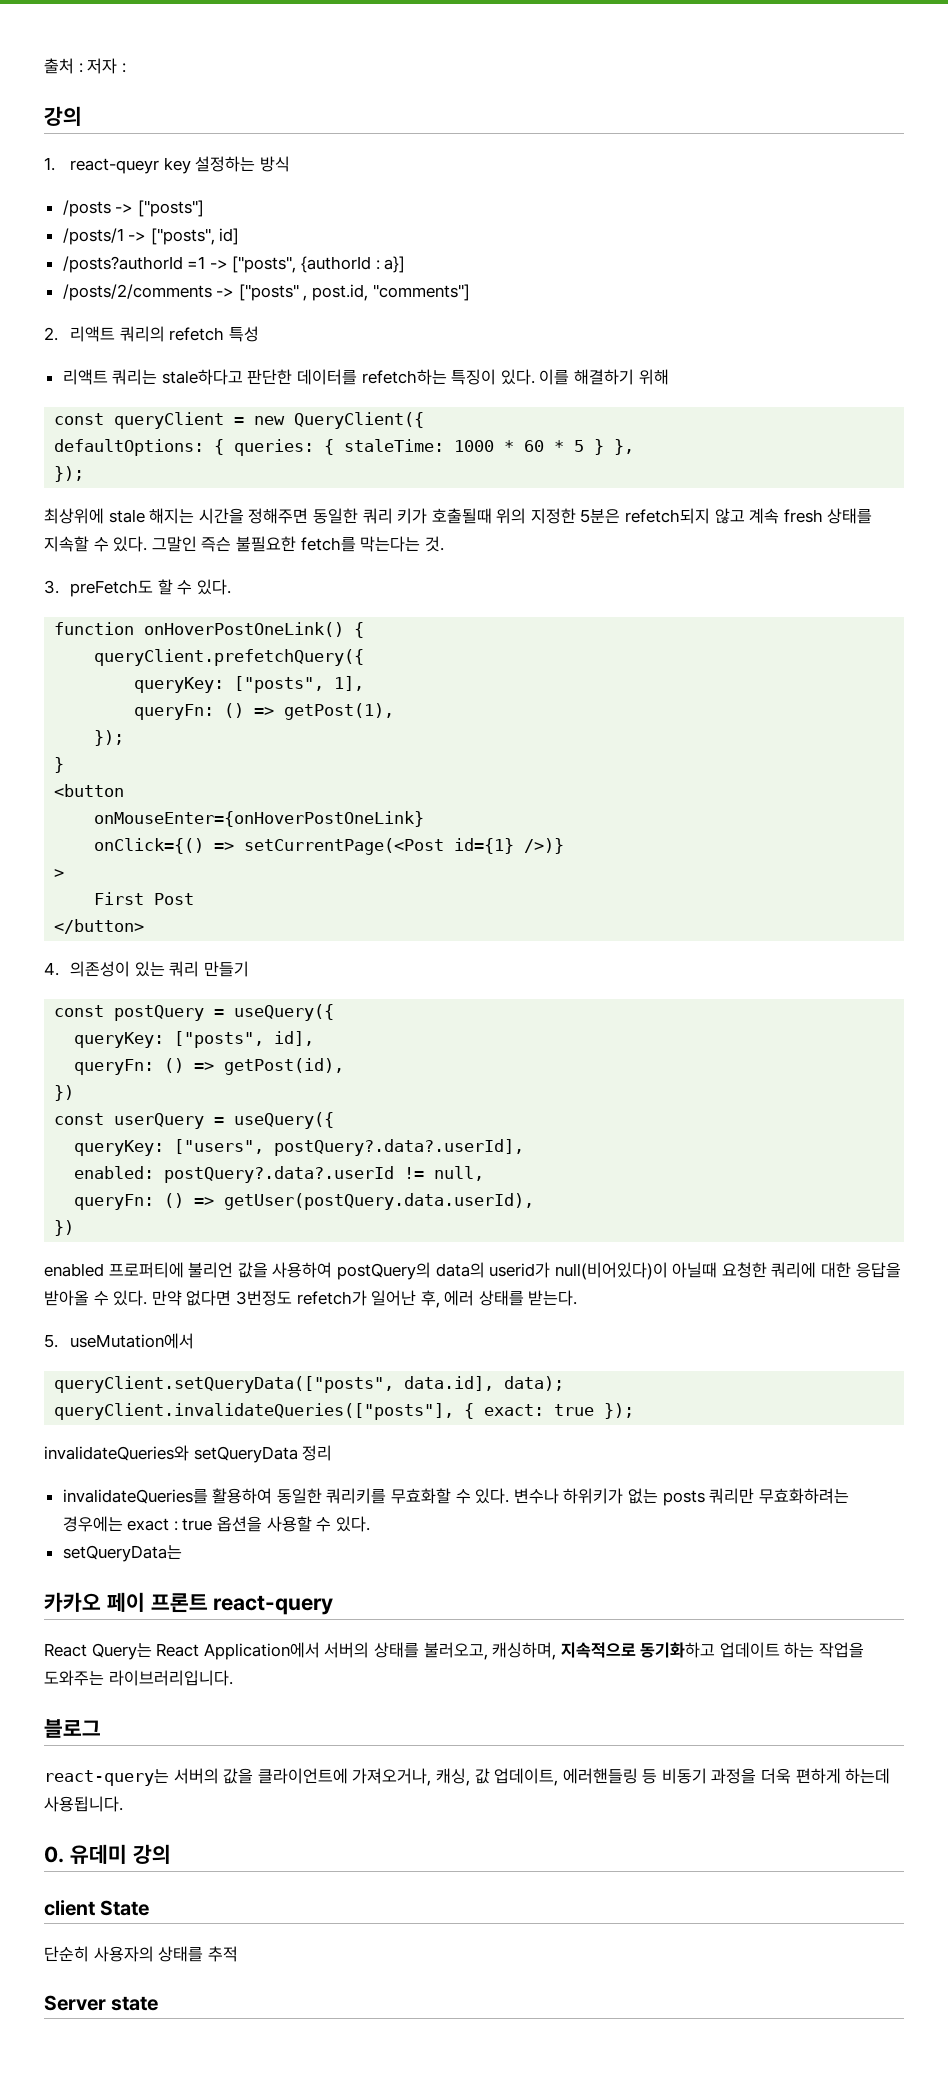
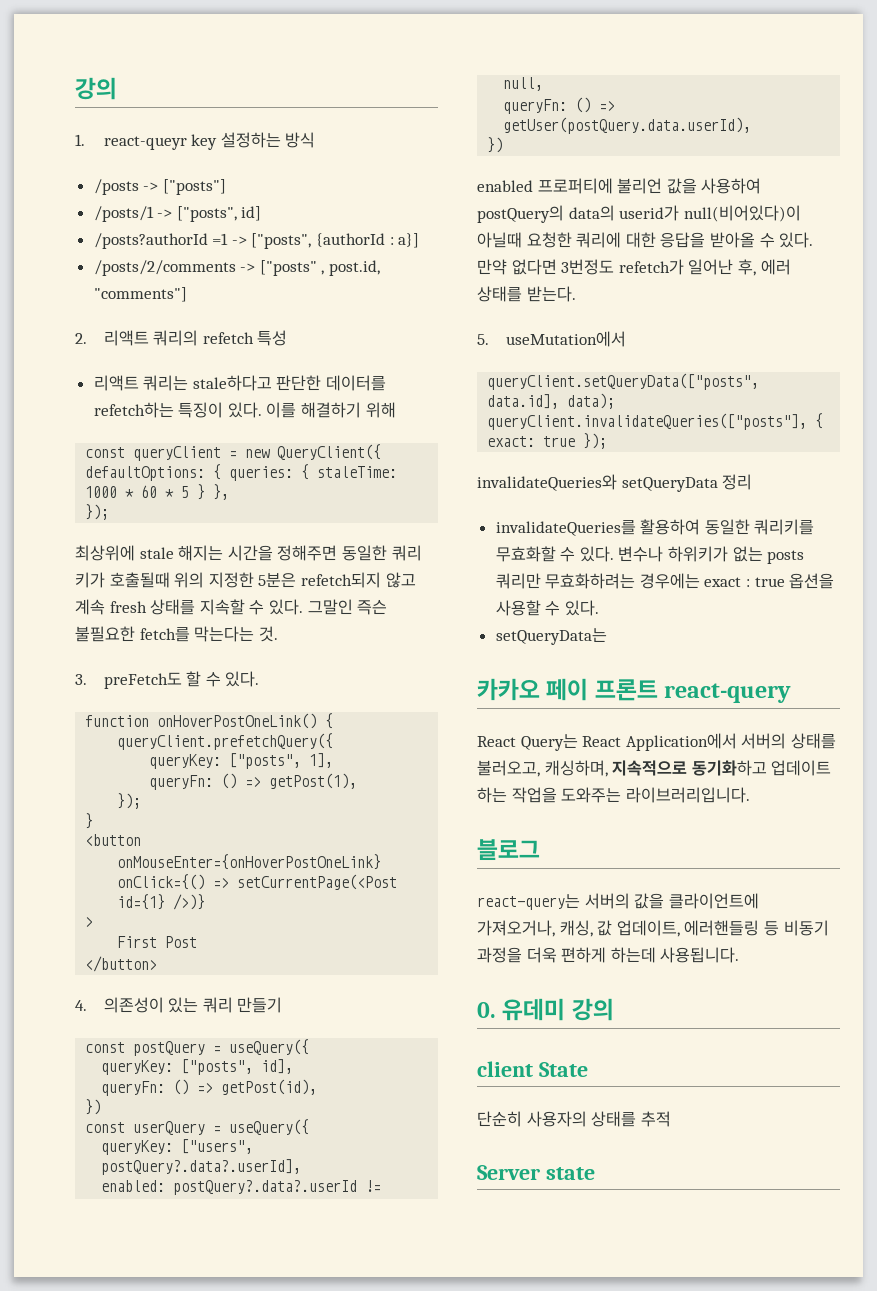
[44,58,126,74] 출처 : 저자 : // -> (75, 88) none

